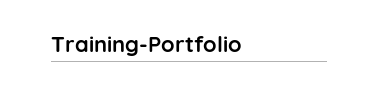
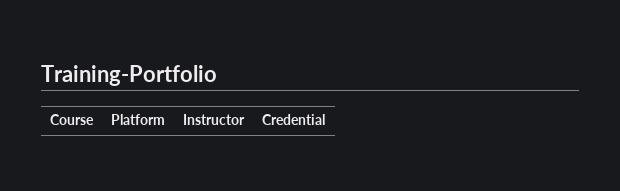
(242, 46) none -> [49,114,94,125] [110,114,165,125] [182,114,245,125] [261,114,325,125] // Course | Platform | Instructor | Credential

